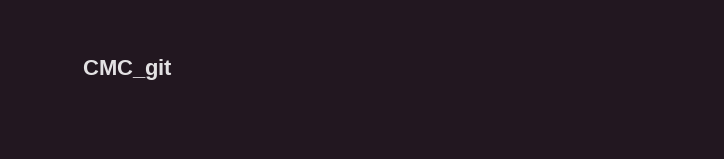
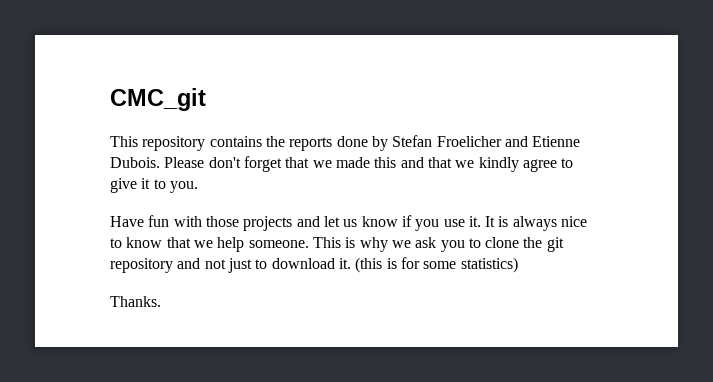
(172, 69) none -> [110,135,581,151] [110,156,574,172] [110,178,198,193] [110,215,588,231] [110,237,564,252] [110,257,518,273] [110,296,161,307] // This repository contains the reports done by Stefan Froelicher and Etienne Dubois. Please don't forget that we made this and that we kindly agree to give it to you. // Have fun with those projects and let us know if you use it. It is always nice to know that we help someone. This is why we ask you to clone the git repository and not just to download it. (this is for some statistics) // Thanks.

